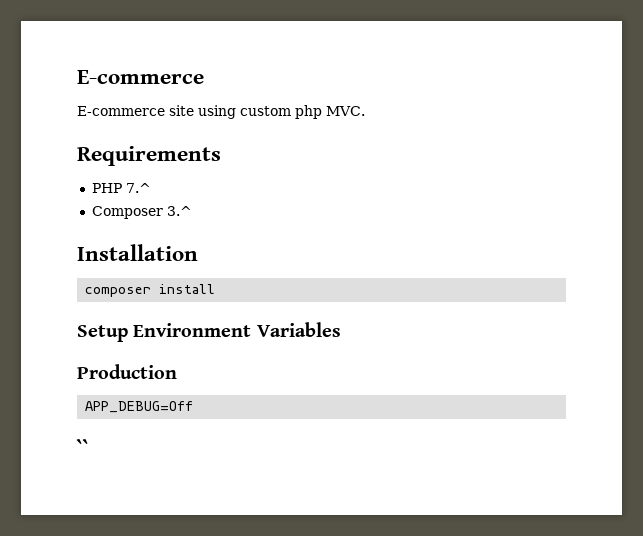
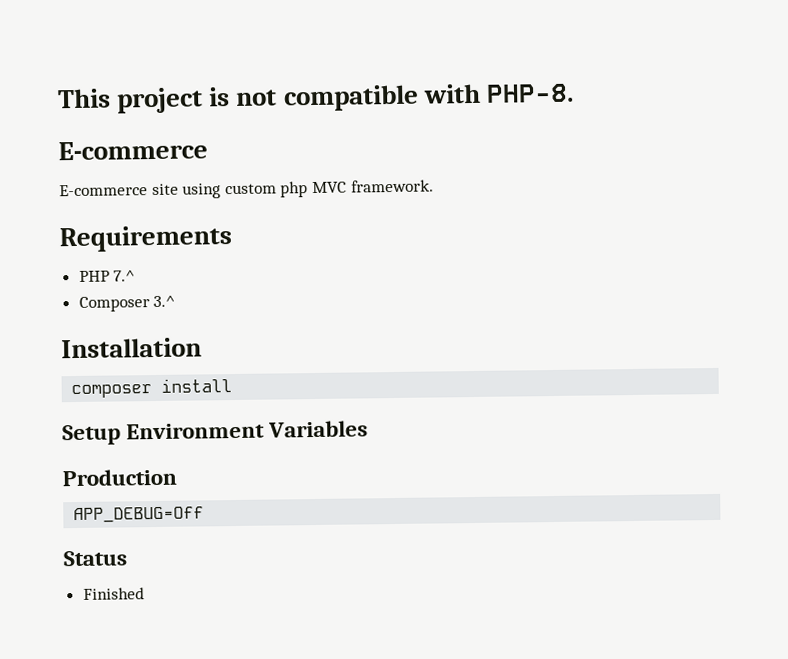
(77, 77) none -> [57,83,574,114] This project is not compatible with PHP-8. //
[326,106,365,116] MVC. -> [311,179,434,194] MVC framework.
[76,439,89,454] `` -> [63,550,127,567] [82,587,145,600] Status // Finished

